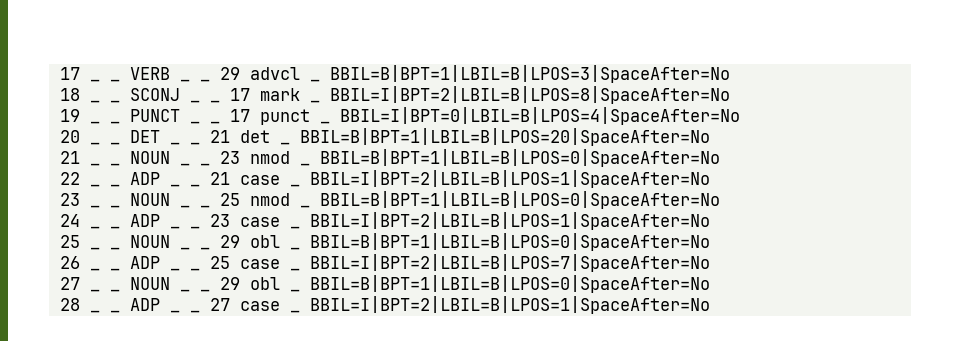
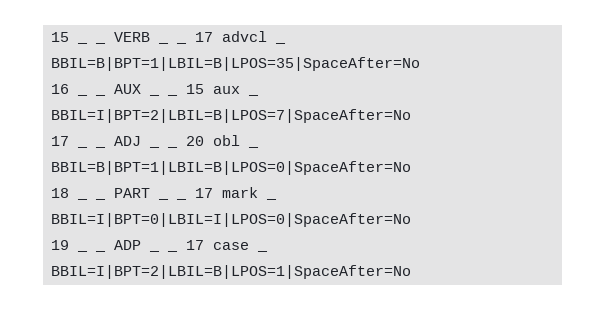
[59,67,80,80] 17 -> [51,32,70,42] 15
[219,67,240,80] 29 -> [195,32,214,42] 17
[329,65,730,83] BBIL=B|BPT=1|LBIL=B|LPOS=3|SpaceAfter=No -> [51,57,421,71] [51,84,70,94] [77,94,107,96] [114,84,142,94] [149,94,179,96] [186,84,241,94] [248,94,260,96] [51,109,412,123] [51,136,70,146] [77,146,107,148] [114,136,142,146] [149,146,179,148] [186,135,241,146] [248,146,260,148] [51,161,412,175] BBIL=B|BPT=1|LBIL=B|LPOS=35|SpaceAfter=No // 16 _ _ AUX _ _ 15 aux _ BBIL=I|BPT=2|LBIL=B|LPOS=7|SpaceAfter=No // 17 _ _ ADJ _ _ 20 obl _ BBIL=B|BPT=1|LBIL=B|LPOS=0|SpaceAfter=No
[129,88,180,101] SCONJ -> [114,188,151,198] PART
[329,86,730,104] BBIL=I|BPT=2|LBIL=B|LPOS=8|SpaceAfter=No -> [51,213,412,227] BBIL=I|BPT=0|LBIL=I|LPOS=0|SpaceAfter=No
[129,107,740,125] [59,128,710,146] [59,149,720,167] [59,170,710,188] [59,191,720,209] [59,212,710,230] [59,233,710,251] [59,254,710,272] [59,275,710,293] [59,296,710,314] PUNCT _ _ 17 punct _ BBIL=I|BPT=0|LBIL=B|LPOS=4|SpaceAfter=No // 20 _ _ DET _ _ 21 det _ BBIL=B|BPT=1|LBIL=B|LPOS=20|SpaceAfter=No // 21 _ _ NOUN _ _ 23 nmod _ BBIL=B|BPT=1|LBIL=B|LPOS=0|SpaceAfter=No // 22 _ _ ADP _ _ 21 case _ BBIL=I|BPT=2|LBIL=B|LPOS=1|SpaceAfter=No // 23 _ _ NOUN _ _ 25 nmod _ BBIL=B|BPT=1|LBIL=B|LPOS=0|SpaceAfter=No // 24 _ _ ADP _ _ 23 case _ BBIL=I|BPT=2|LBIL=B|LPOS=1|SpaceAfter=No // 25 _ _ NOUN _ _ 29 obl _ BBIL=B|BPT=1|LBIL=B|LPOS=0|SpaceAfter=No // 26 _ _ ADP _ _ 25 case _ BBIL=I|BPT=2|LBIL=B|LPOS=7|SpaceAfter=No // 27 _ _ NOUN _ _ 29 obl _ BBIL=B|BPT=1|LBIL=B|LPOS=0|SpaceAfter=No // 28 _ _ ADP _ _ 27 case _ BBIL=I|BPT=2|LBIL=B|LPOS=1|SpaceAfter=No -> [114,240,142,250] [149,250,179,252] [186,240,250,250] [257,250,269,252] [51,265,412,279] ADP _ _ 17 case _ BBIL=I|BPT=2|LBIL=B|LPOS=1|SpaceAfter=No

